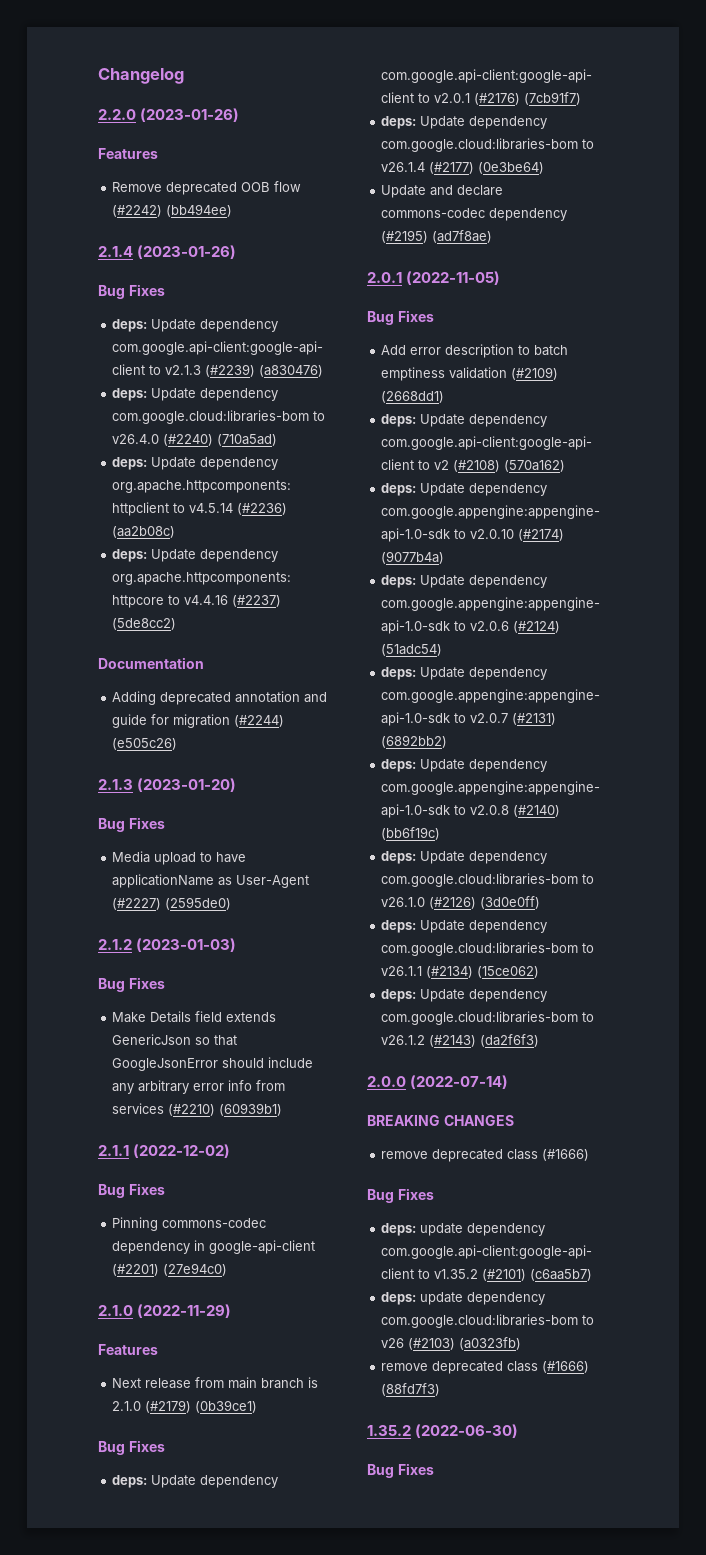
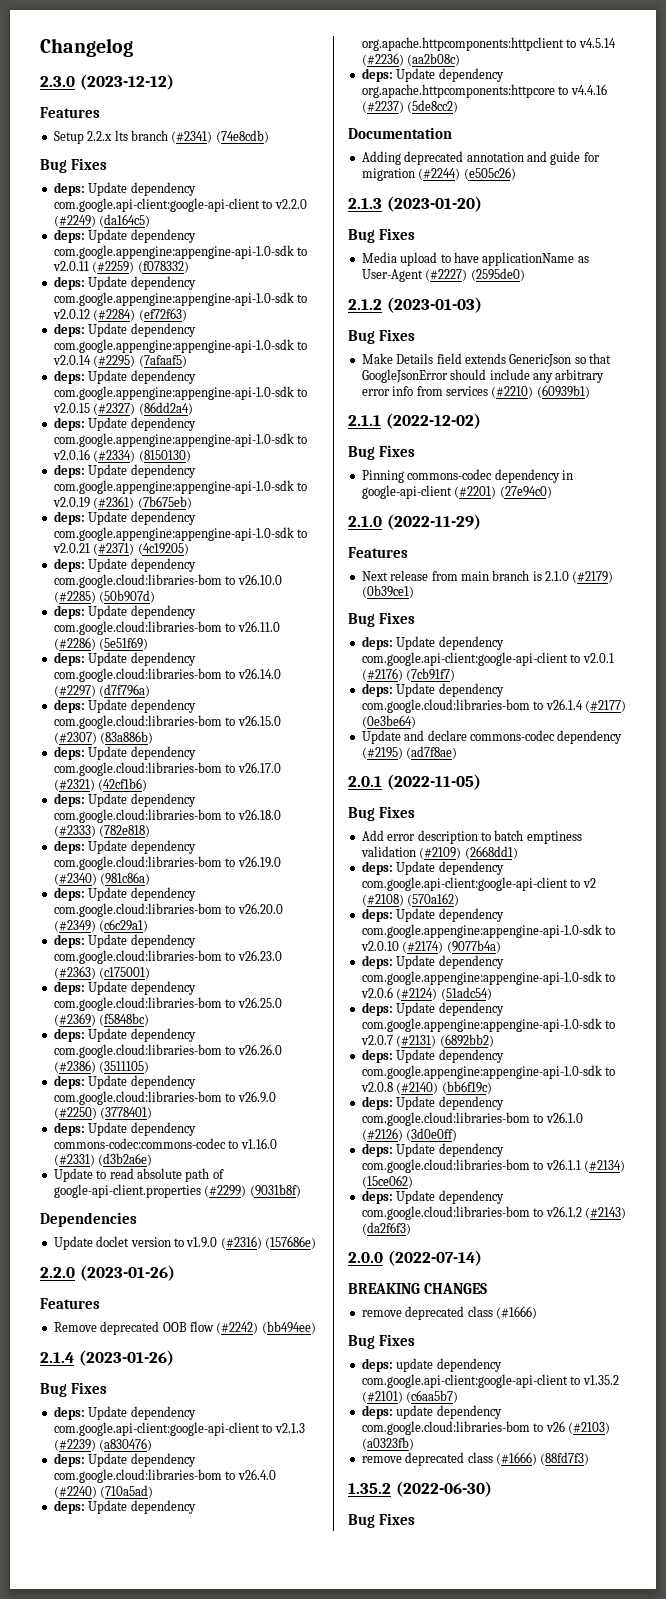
(184, 76) none -> [40,74,174,90] [40,107,100,118] [53,130,269,144] [40,158,107,173] [53,182,196,196] [53,198,307,212] [53,214,151,227] [53,229,196,243] [53,245,308,259] [52,261,189,273] [53,276,196,290] [53,292,308,306] [52,308,187,321] [53,323,196,337] [53,339,308,353] [52,355,187,367] [53,370,196,384] [53,386,308,400] [52,402,193,415] [53,417,196,431] [53,433,308,447] [52,449,191,462] [53,464,196,478] [53,480,308,494] [52,496,192,509] [53,511,196,525] [53,527,308,541] [52,543,189,555] [53,558,196,572] [53,574,282,588] [53,590,156,603] [53,605,196,619] [53,621,280,635] [53,637,149,650] [53,652,196,666] [53,668,281,682] [53,684,151,697] [53,699,196,713] [53,715,281,729] [53,731,154,744] [53,746,196,760] [53,762,281,776] [53,778,148,791] [53,793,196,807] [53,809,281,823] [53,825,151,837] [53,840,196,854] [53,856,281,870] [53,872,151,885] [53,887,196,901] [53,903,283,917] [53,919,149,932] [53,934,196,948] [53,950,282,964] [53,966,151,979] [53,981,196,995] [53,997,282,1011] [53,1013,150,1026] [53,1028,196,1042] [53,1044,282,1058] [53,1060,150,1073] [53,1075,196,1089] [53,1091,276,1105] [53,1107,153,1119] [53,1122,196,1136] [53,1138,277,1149] [53,1153,153,1166] [53,1168,224,1182] [53,1184,301,1198] [40,1212,137,1227] [53,1236,316,1250] // 2.3.0 (2023-12-12) // Features // Setup 2.2.x lts branch (#2341) (74e8cdb) // Bug Fixes // deps: Update dependency com.google.api-client:google-api-client to v2.2.0 (#2249) (da164c5) // deps: Update dependency com.google.appengine:appengine-api-1.0-sdk to v2.0.11 (#2259) (f078332) // deps: Update dependency com.google.appengine:appengine-api-1.0-sdk to v2.0.12 (#2284) (ef72f63) // deps: Update dependency com.google.appengine:appengine-api-1.0-sdk to v2.0.14 (#2295) (7afaaf5) // deps: Update dependency com.google.appengine:appengine-api-1.0-sdk to v2.0.15 (#2327) (86dd2a4) // deps: Update dependency com.google.appengine:appengine-api-1.0-sdk to v2.0.16 (#2334) (8150130) // deps: Update dependency com.google.appengine:appengine-api-1.0-sdk to v2.0.19 (#2361) (7b675eb) // deps: Update dependency com.google.appengine:appengine-api-1.0-sdk to v2.0.21 (#2371) (4c19205) // deps: Update dependency com.google.cloud:libraries-bom to v26.10.0 (#2285) (50b907d) // deps: Update dependency com.google.cloud:libraries-bom to v26.11.0 (#2286) (5e51f69) // deps: Update dependency com.google.cloud:libraries-bom to v26.14.0 (#2297) (d7f796a) // deps: Update dependency com.google.cloud:libraries-bom to v26.15.0 (#2307) (83a886b) // deps: Update dependency com.google.cloud:libraries-bom to v26.17.0 (#2321) (42cf1b6) // deps: Update dependency com.google.cloud:libraries-bom to v26.18.0 (#2333) (782e818) // deps: Update dependency com.google.cloud:libraries-bom to v26.19.0 (#2340) (981c86a) // deps: Update dependency com.google.cloud:libraries-bom to v26.20.0 (#2349) (c6c29a1) // deps: Update dependency com.google.cloud:libraries-bom to v26.23.0 (#2363) (c175001) // deps: Update dependency com.google.cloud:libraries-bom to v26.25.0 (#2369) (f5848bc) // deps: Update dependency com.google.cloud:libraries-bom to v26.26.0 (#2386) (3511105) // deps: Update dependency com.google.cloud:libraries-bom to v26.9.0 (#2250) (3778401) // deps: Update dependency commons-codec:commons-codec to v1.16.0 (#2331) (d3b2a6e) // Update to read absolute path of google-api-client.properties (#2299) (9031b8f) // Dependencies // Update doclet version to v1.9.0 (#2316) (157686e)

